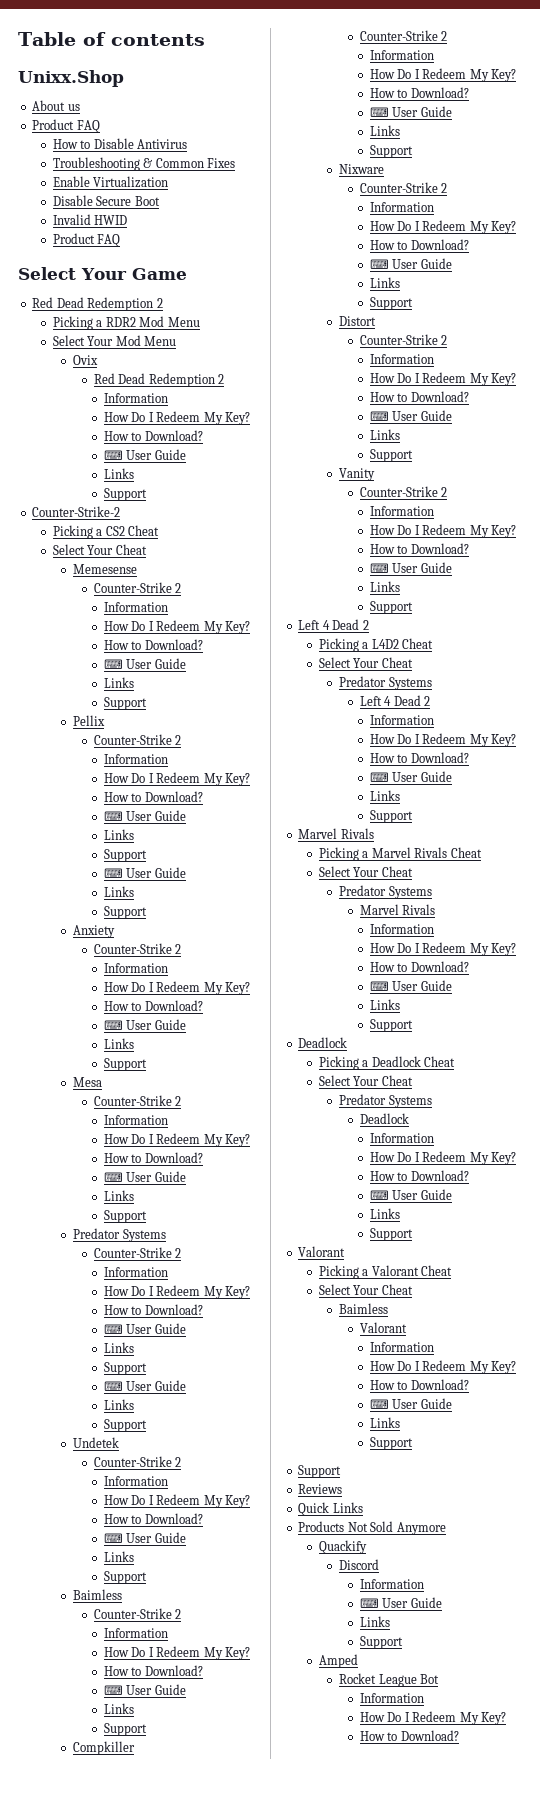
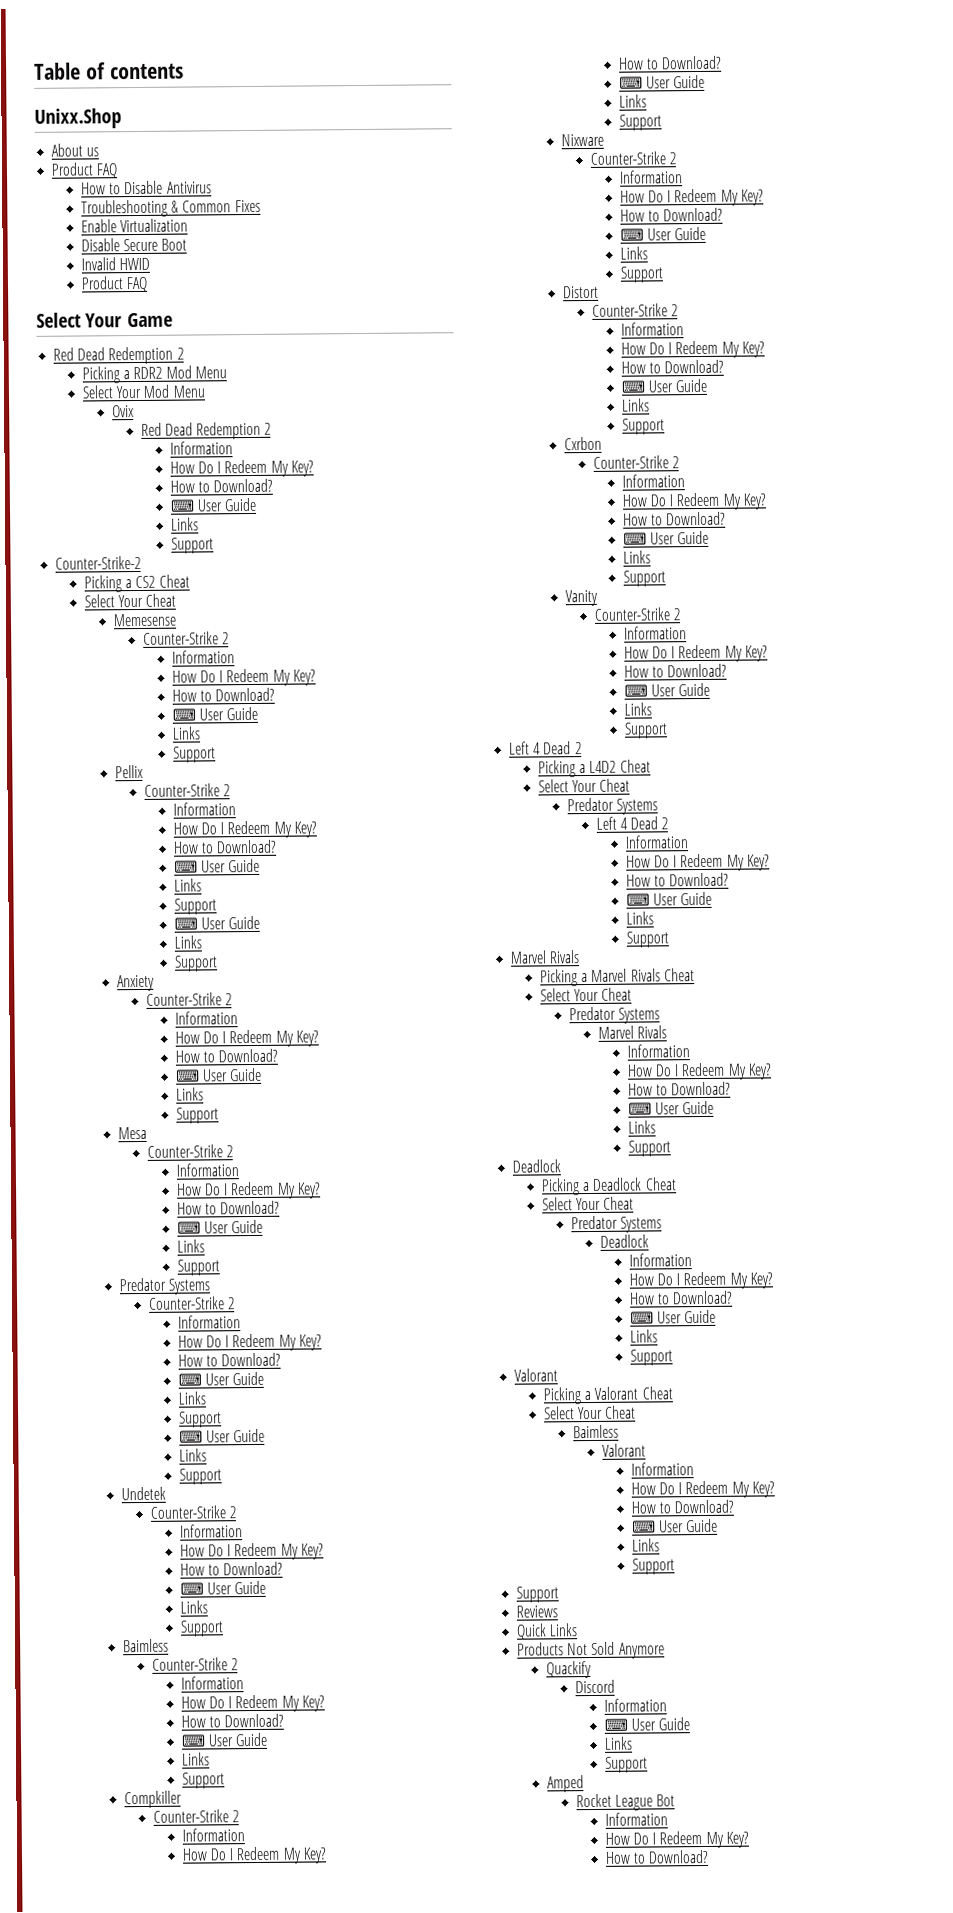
(413, 455) none -> [563,436,602,451] [592,455,680,469] [621,474,685,488] [621,492,767,510] [622,511,727,526] [622,530,710,545] [622,550,651,564] [622,570,666,587] // Cxrbon // Counter-Strike 2 // Information // How Do I Redeem My Key? // How to Download? // ⌨ User Guide // Links // Support

